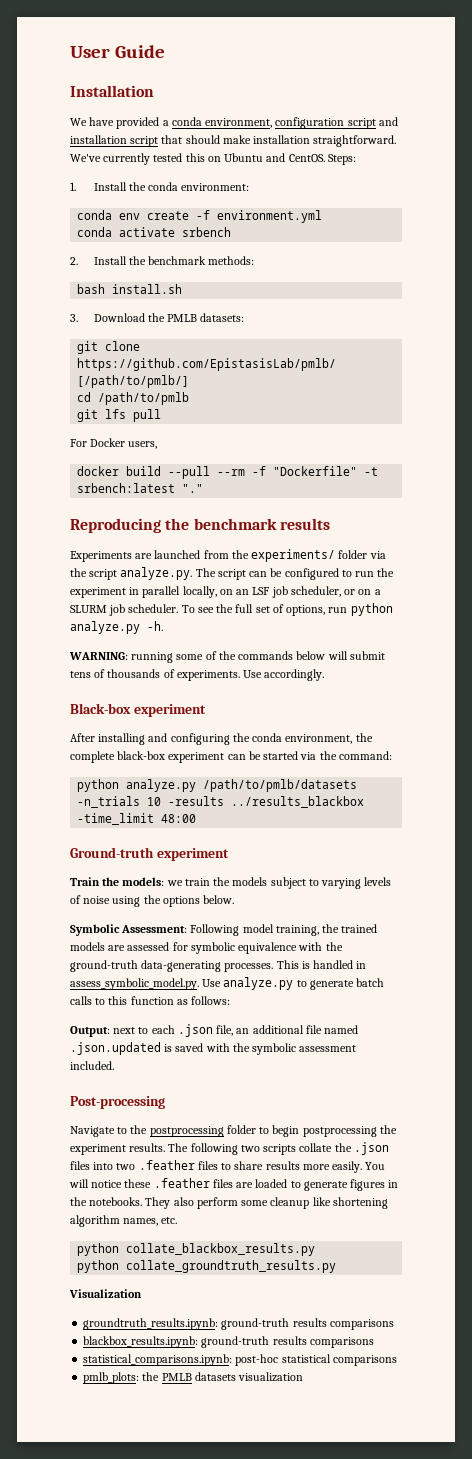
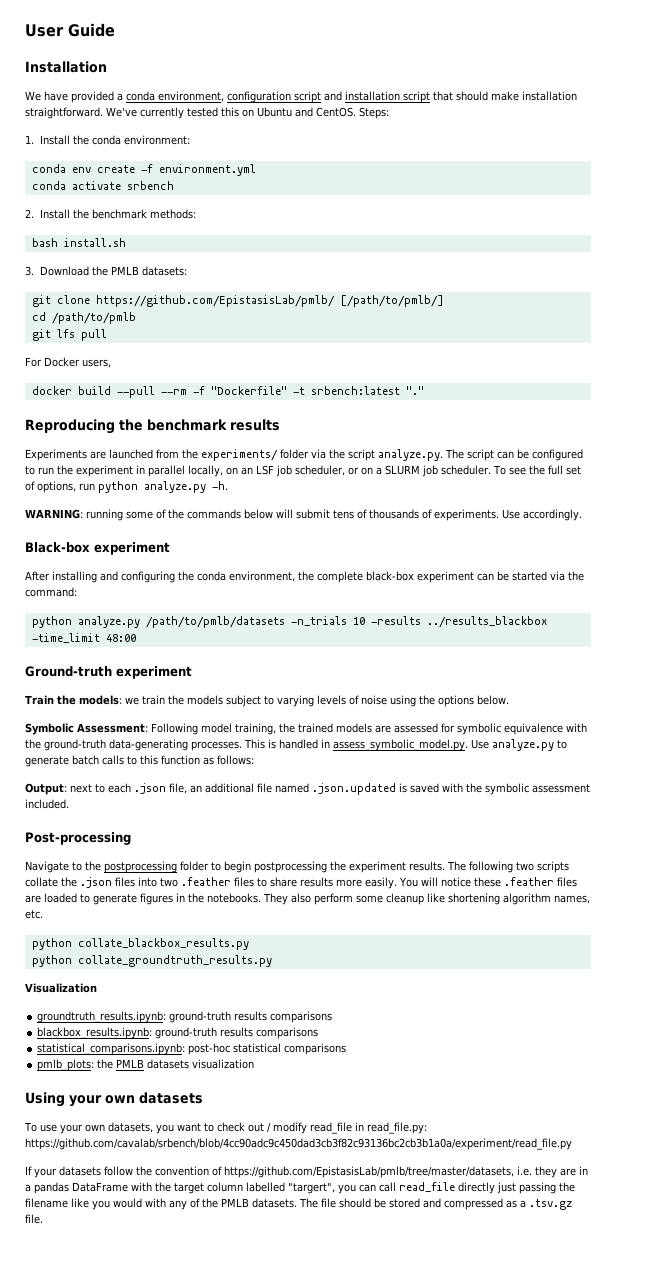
(304, 1377) none -> [25,1092,203,1107] [24,1122,427,1134] [25,1138,572,1150] [25,1166,588,1178] [25,1182,575,1194] [25,1198,572,1210] [25,1214,43,1224] // Using your own datasets // To use your own datasets, you want to check out / modify read_file in read_file.py: https://github.com/cavalab/srbench/blob/4cc90adc9c450dad3cb3f82c93136bc2cb3b1a0a/experiment/read_file.py // If your datasets follow the convention of https://github.com/EpistasisLab/pmlb/tree/master/datasets, i.e. they are in a pandas DataFrame with the target column labelled "targert", you can call read_file directly just passing the filename like you would with any of the PMLB datasets. The file should be stored and compressed as a .tsv.gz file.

